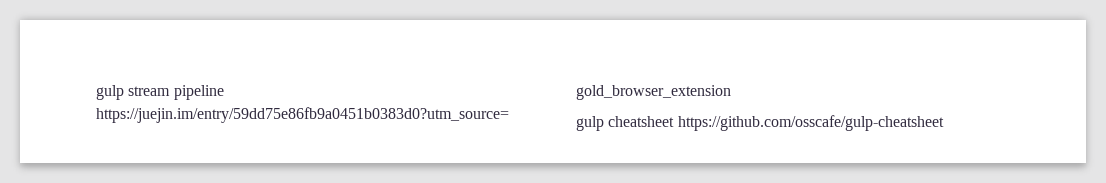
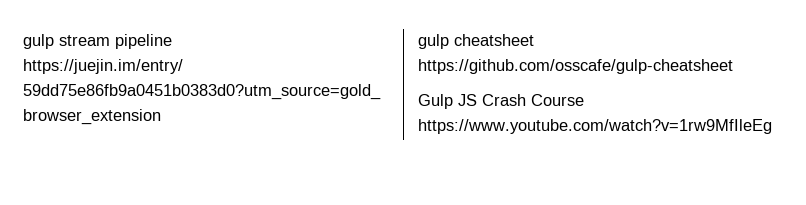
(944, 123) none -> [418,94,584,109] [418,119,772,134] // Gulp JS Crash Course https://www.youtube.com/watch?v=1rw9MfIleEg

